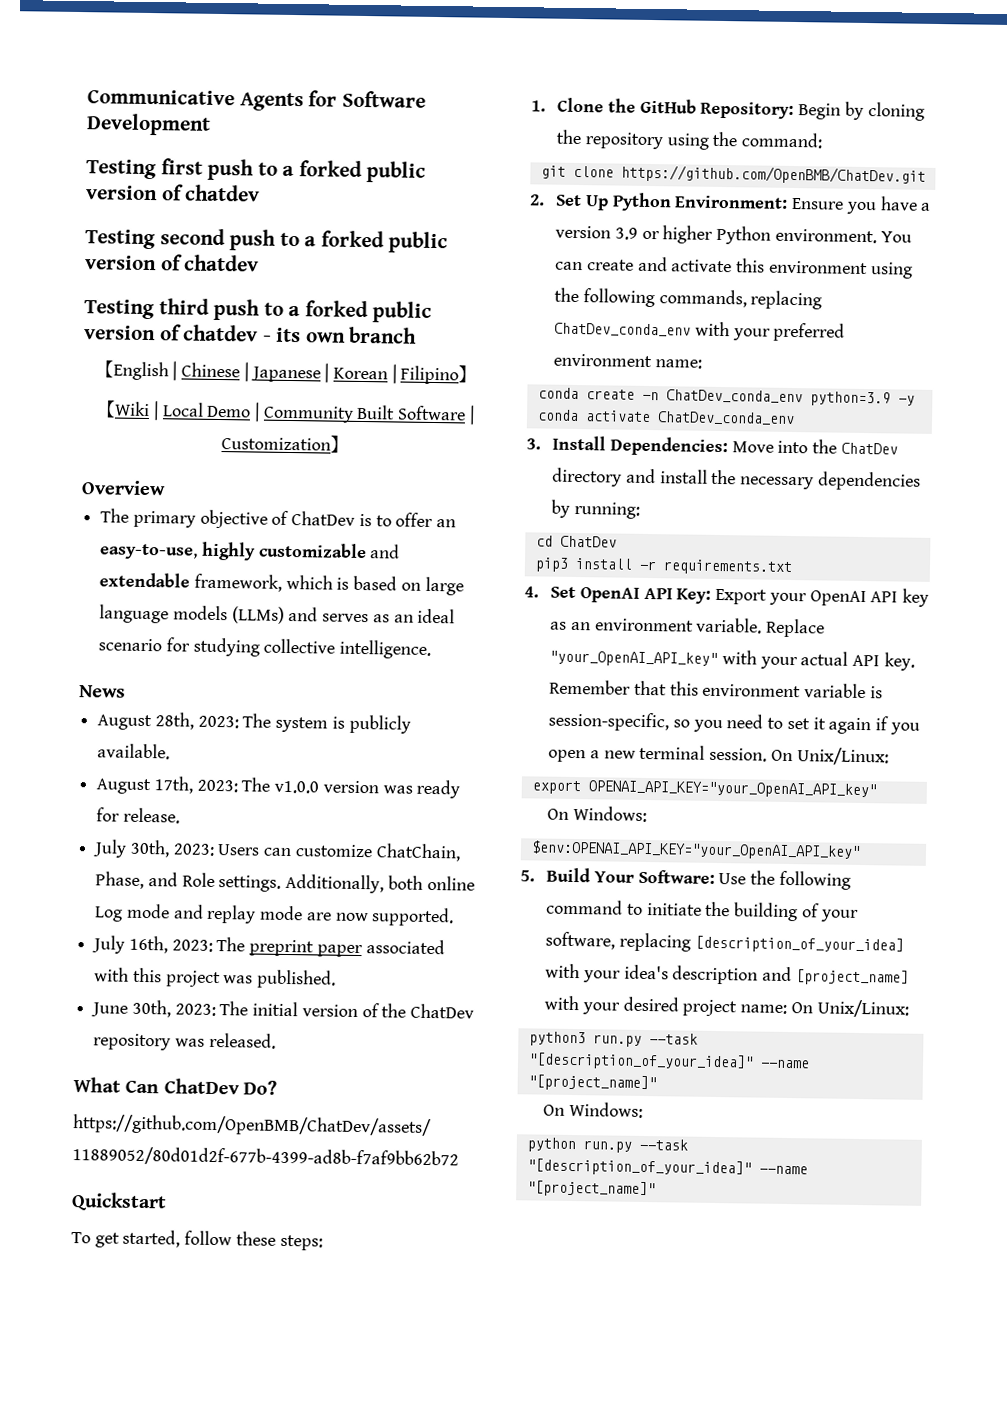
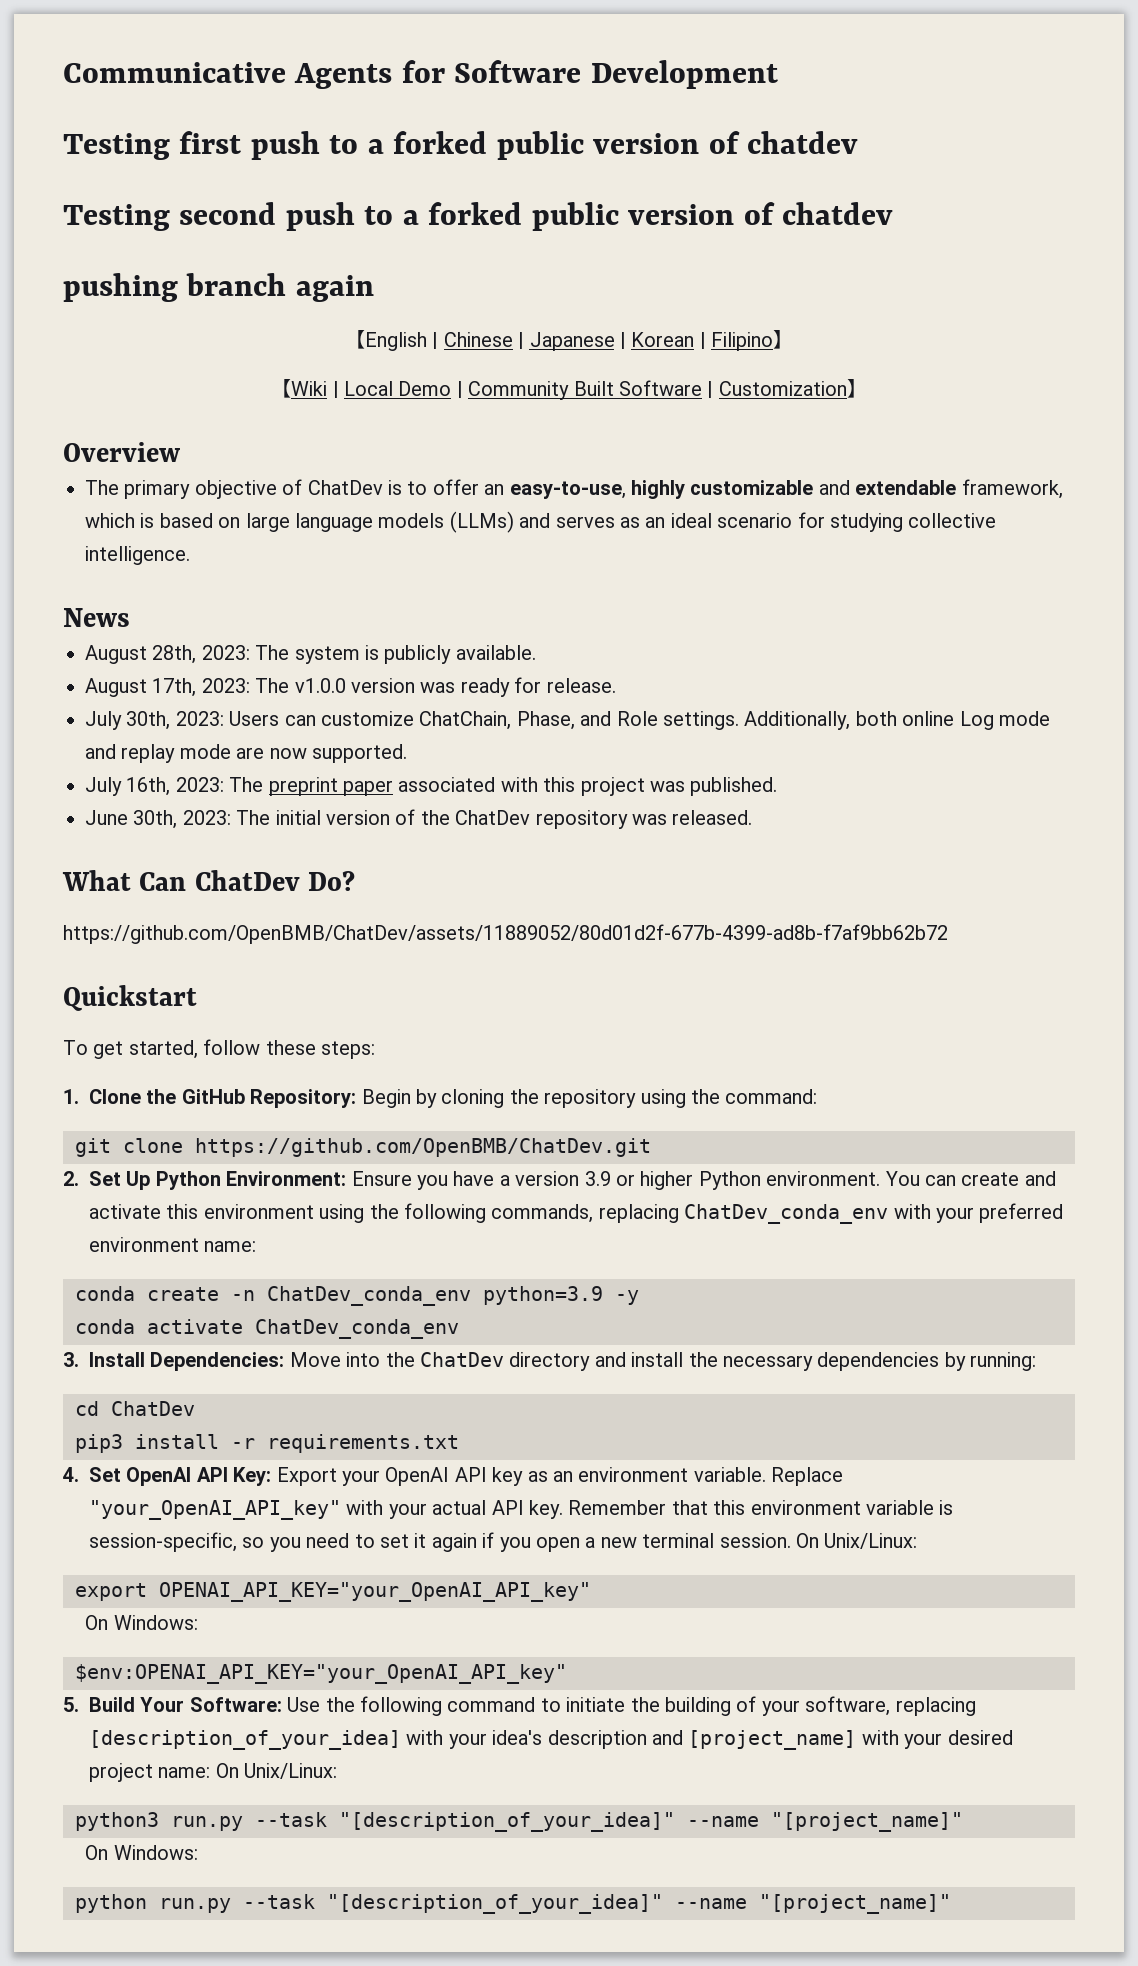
[84,298,433,323] [84,324,346,343] Testing third push to a forked public version of chatdev - its own -> [63,273,178,302] pushing
(418, 335) none -> [295,275,374,302] again

